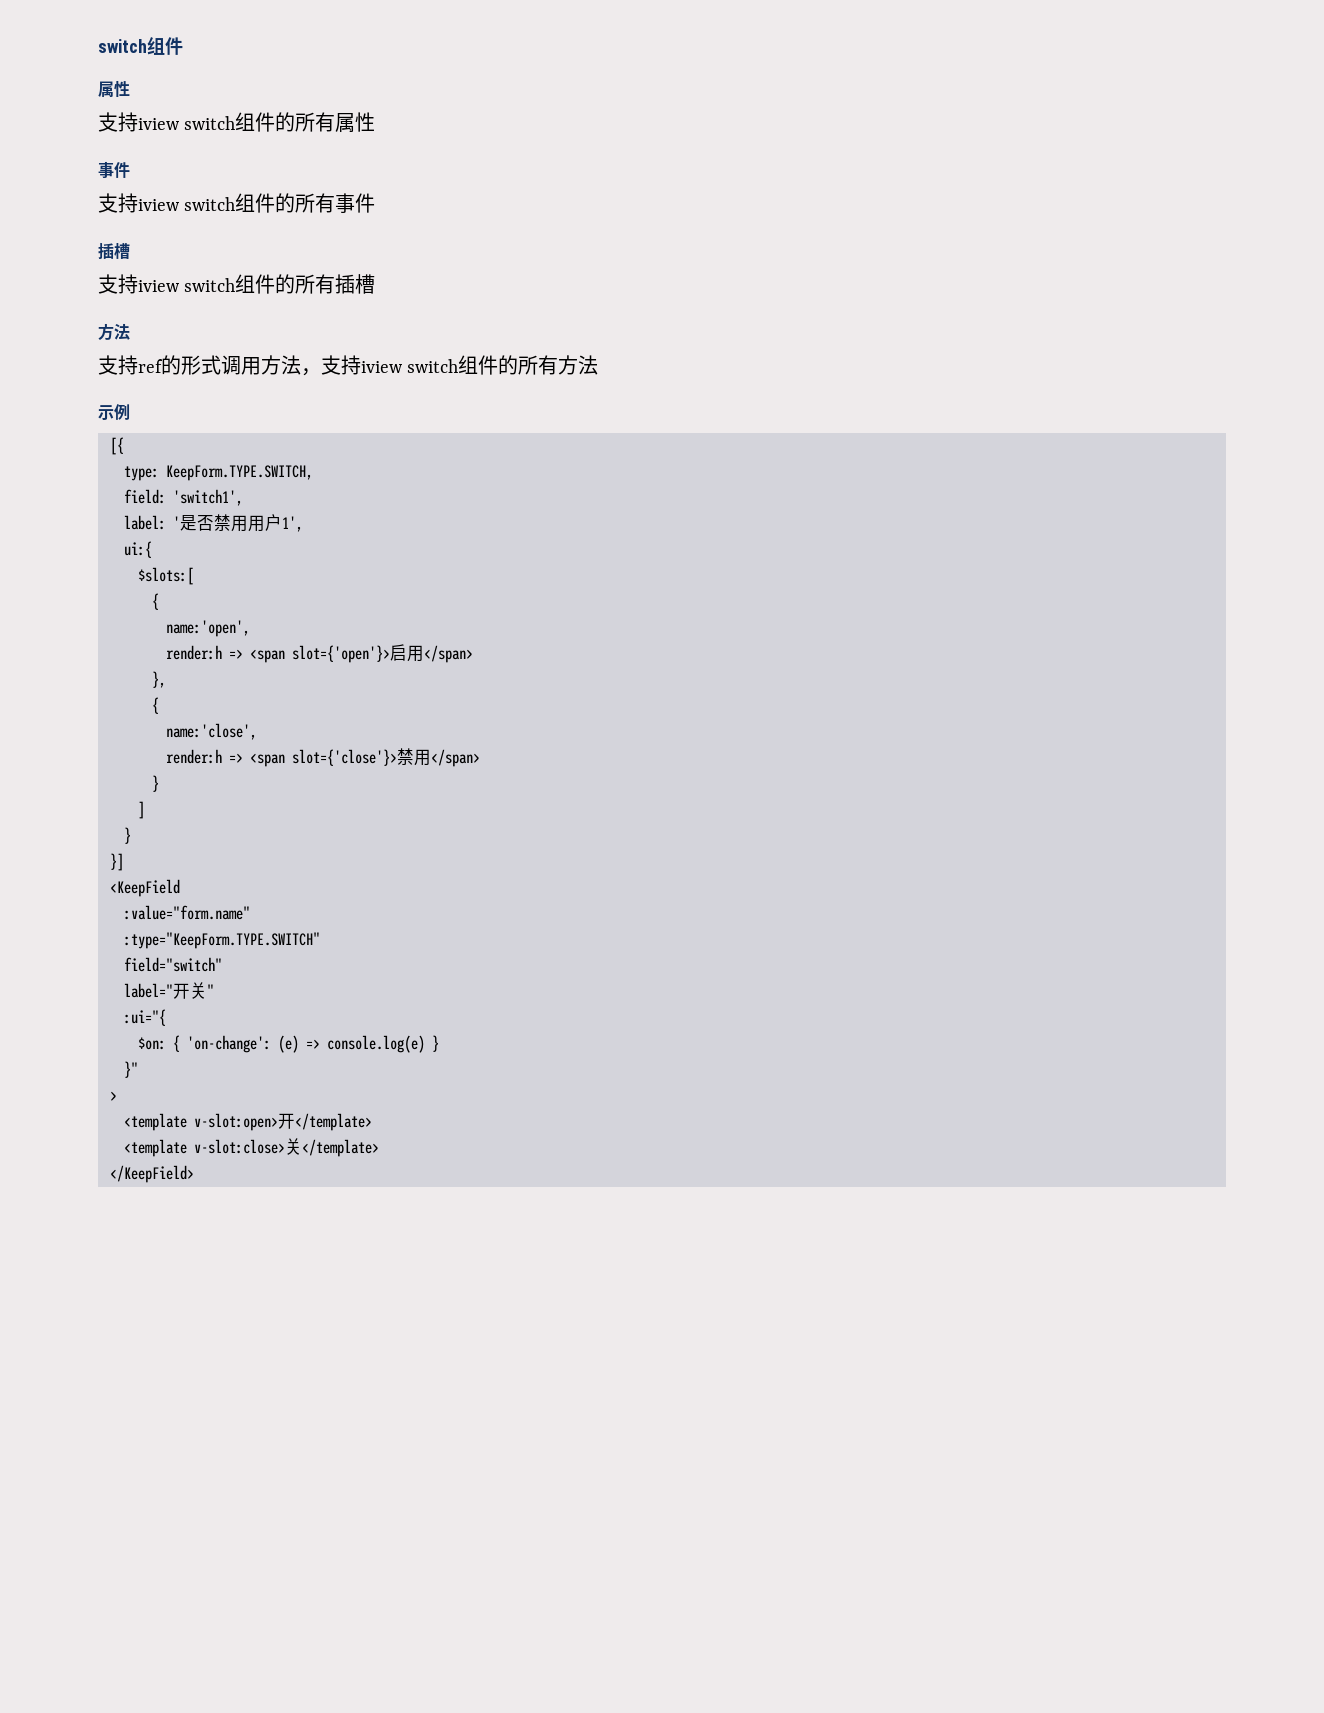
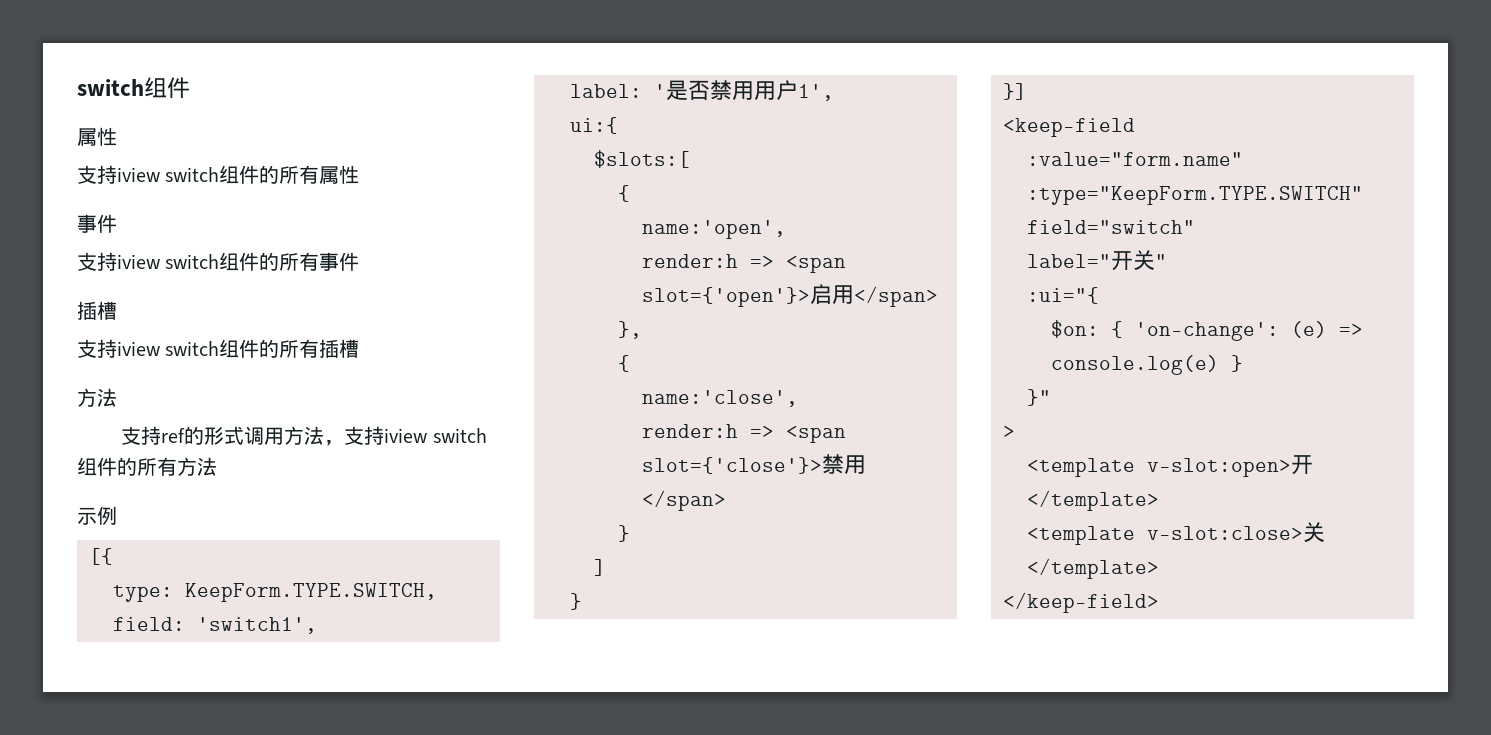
[110,879,180,897] <KeepField -> [1003,118,1135,137] <keep-field
[110,1165,194,1183] </KeepField> -> [1003,592,1159,613] </keep-field>

